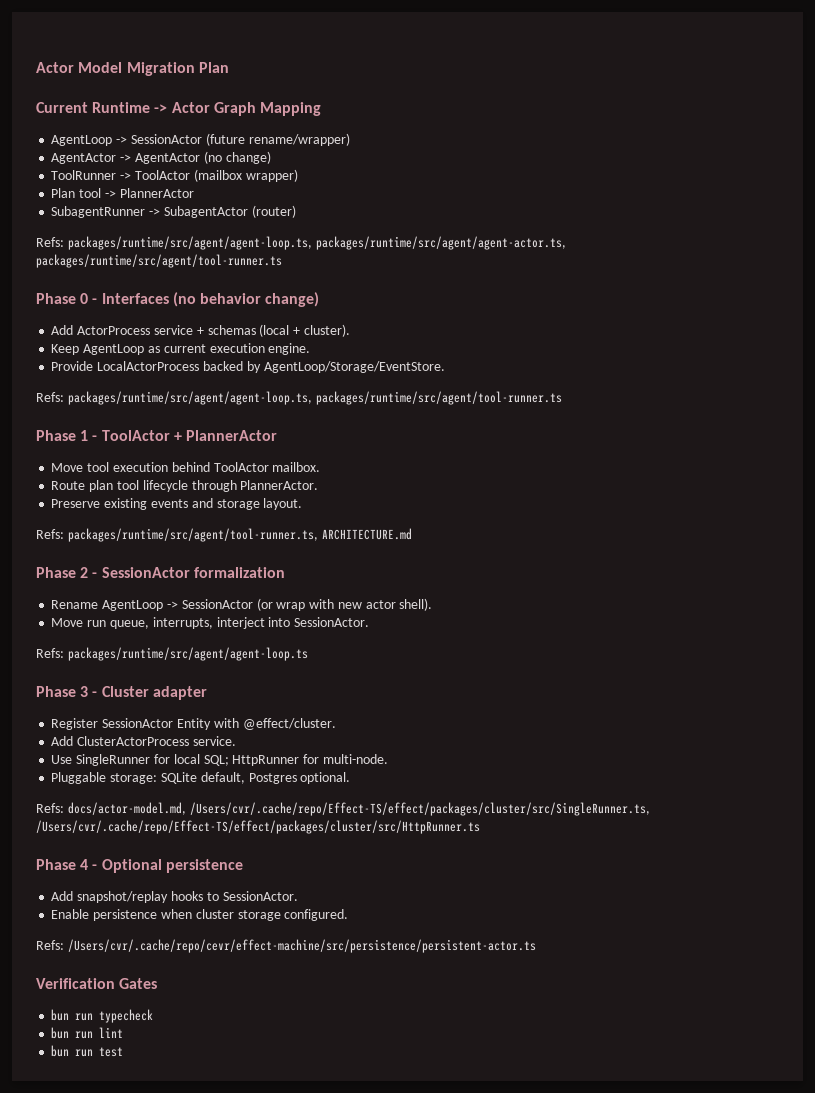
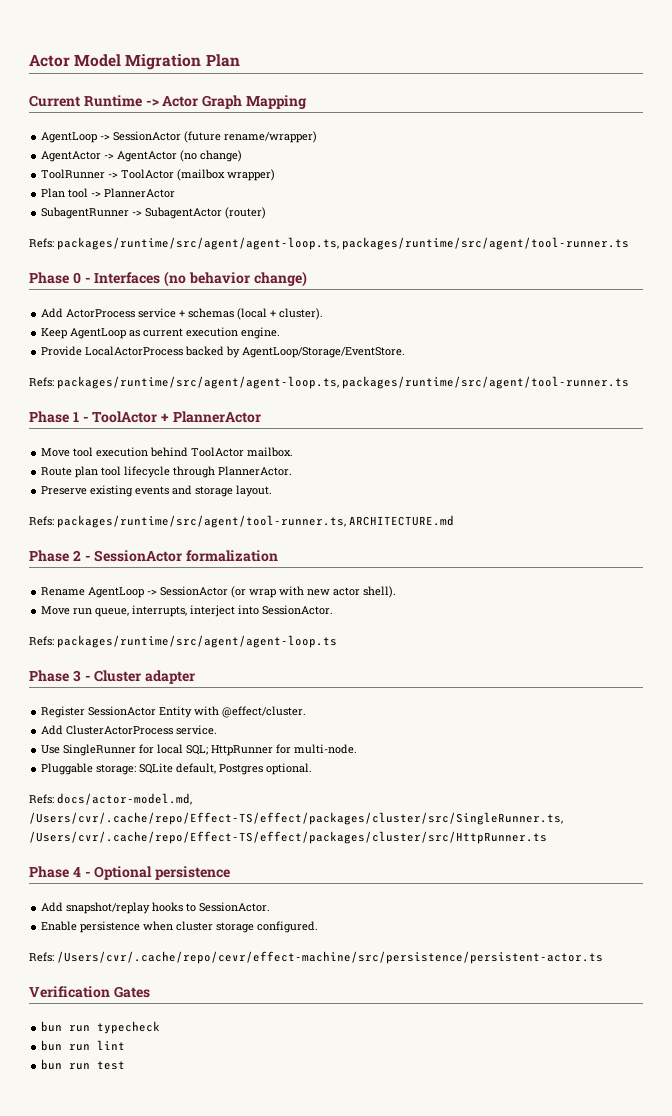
[315,236,566,250] packages/runtime/src/agent/agent-actor.ts, -> (339, 243) none

